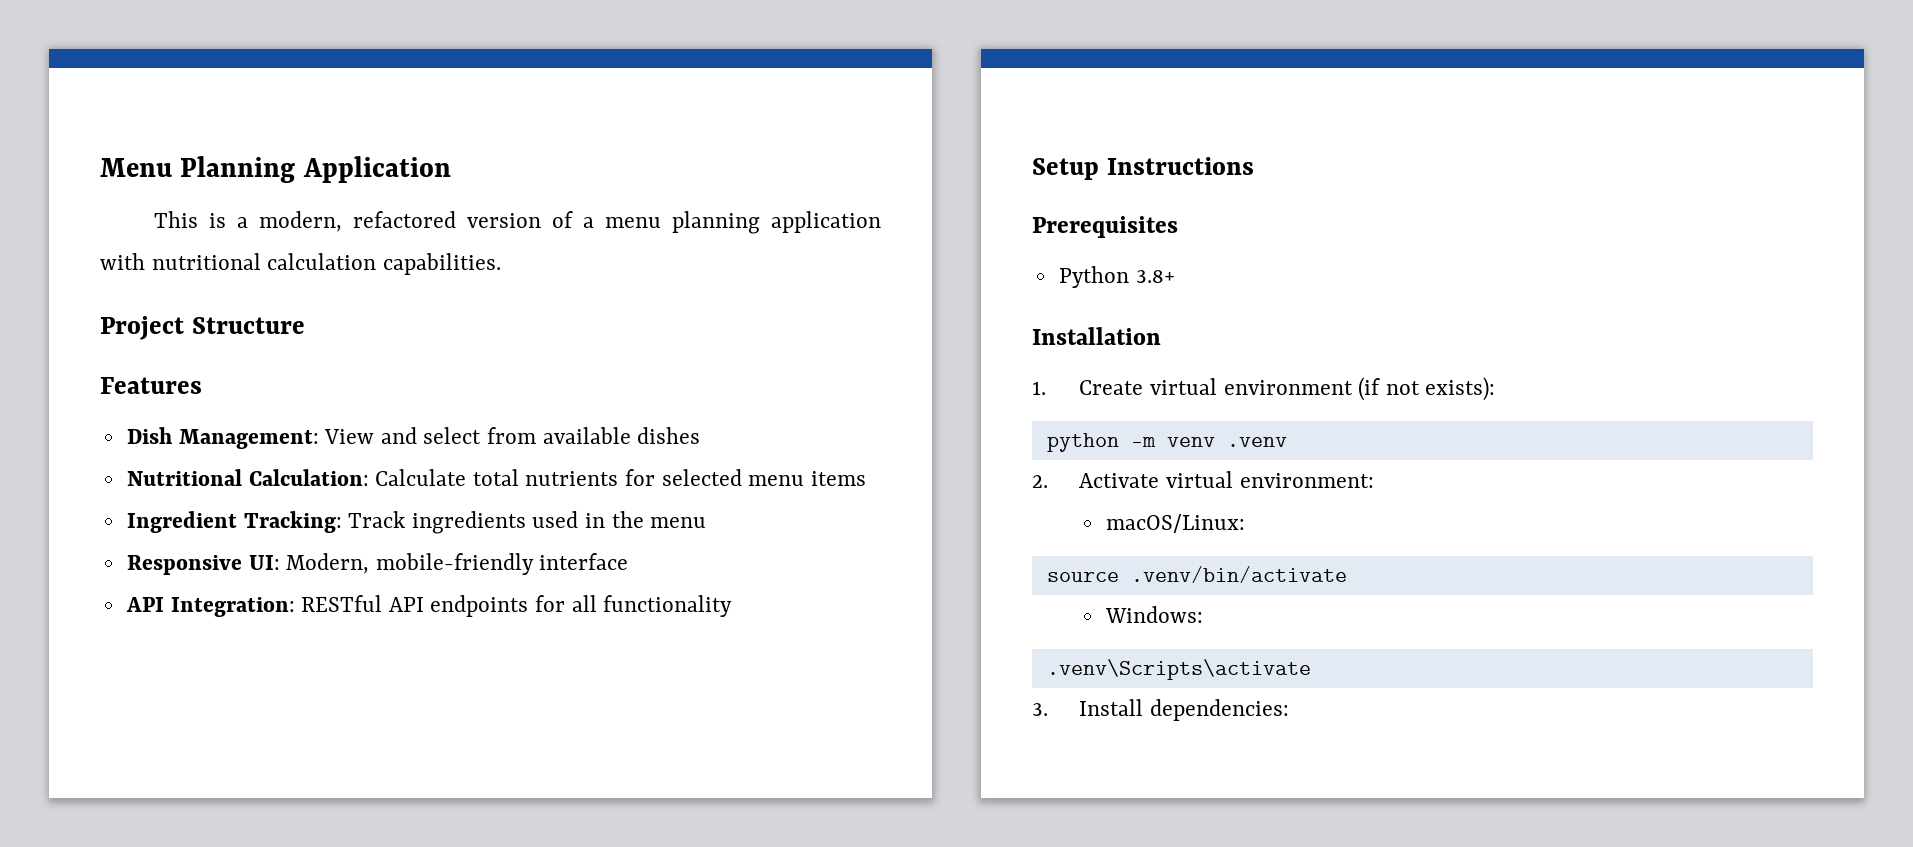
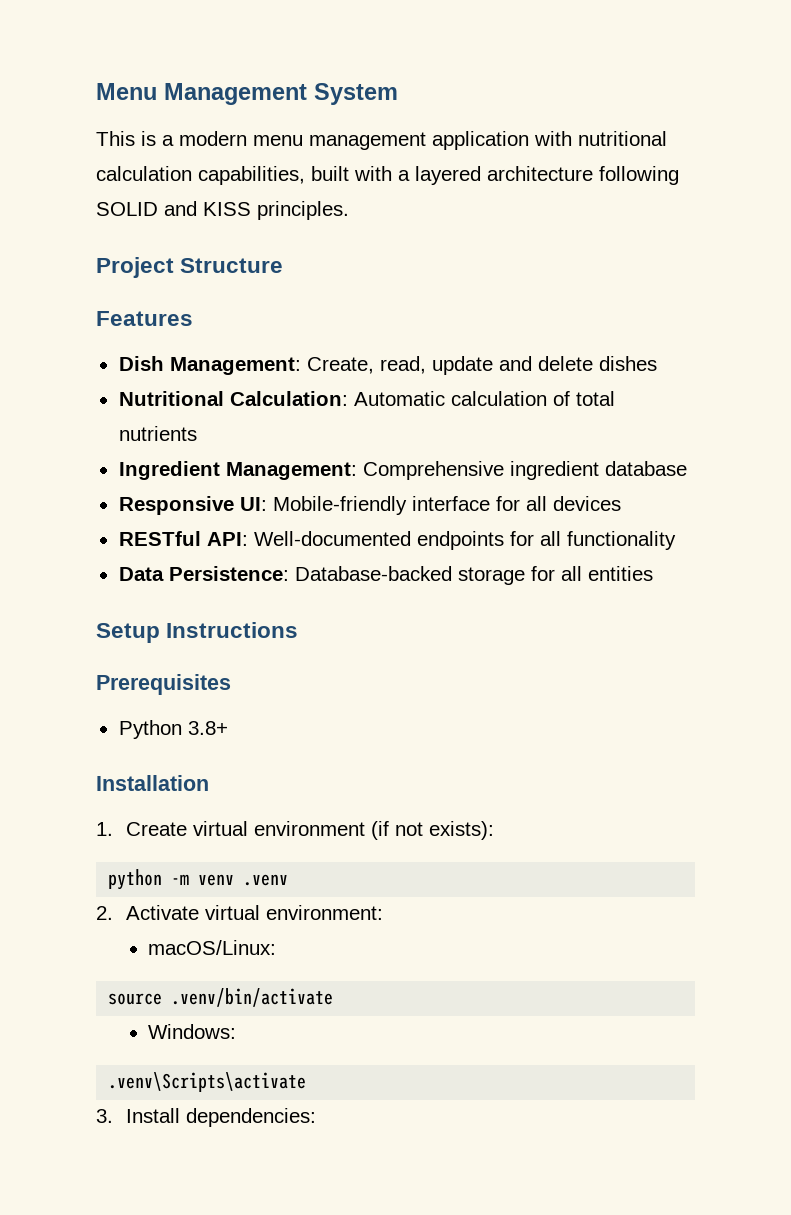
[180,156,451,183] Planning Application -> [164,83,398,105] Management System
[259,211,881,234] [100,253,501,275] modern, refactored version of a menu planning application with nutritional calculation capabilities. -> [179,131,667,150] [96,166,679,185] [96,201,349,220] modern menu management application with nutritional calculation capabilities, built with a layered architecture following SOLID and KISS principles.
[324,427,631,444] View and select from available -> [306,356,593,375] Create, read, update and delete
[375,469,467,486] Calculate -> [353,391,570,406] Automatic calculation of
[625,469,866,486] [126,511,707,534] for selected menu items // Ingredient Tracking: Track ingredients used in the menu -> [118,461,687,480] // Ingredient Management: Comprehensive ingredient database
[286,553,534,575] Modern, mobile-friendly -> [272,496,407,515] Mobile-friendly
[125,595,733,617] // API Integration: RESTful API endpoints for all functionality -> [495,496,621,511] [118,531,676,550] [118,566,653,585] for all devices // RESTful API: Well-documented endpoints for all functionality // Data Persistence: Database-backed storage for all entities

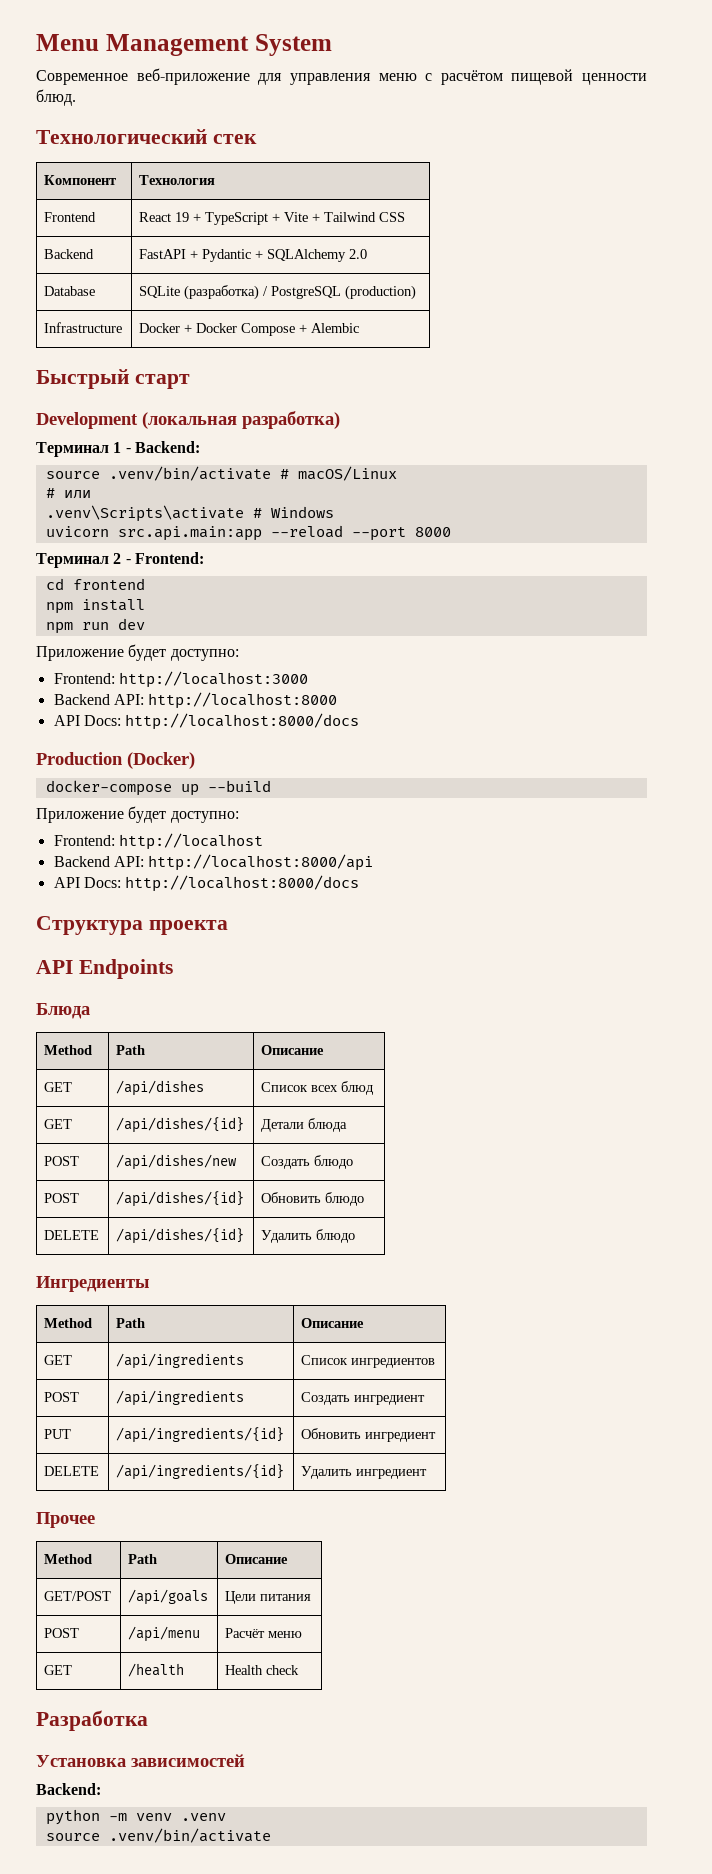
[96,131,667,150] [96,166,679,185] [96,201,349,220] [96,257,284,278] [96,311,193,326] [118,356,657,375] [118,391,615,406] [118,426,197,441] [118,461,687,480] [118,496,621,515] [118,531,676,550] [118,566,653,585] [96,622,299,643] [96,674,231,695] [118,720,228,739] [96,775,209,791] [96,821,494,840] [108,869,289,890] [96,905,383,920] [148,940,277,955] [108,988,334,1007] [148,1024,237,1039] [108,1072,307,1092] [96,1108,316,1127] This is a modern menu management application with nutritional calculation capabilities, built with a layered architecture following SOLID and KISS principles. // Project Structure // Features // Dish Management: Create, read, update and delete dishes // Nutritional Calculation: Automatic calculation of total nutrients // Ingredient Management: Comprehensive ingredient database // Responsive UI: Mobile-friendly interface for all devices // RESTful API: Well-documented endpoints for all functionality // Data Persistence: Database-backed storage for all entities // Setup Instructions // Prerequisites // Python 3.8+ // Installation // 1. Create virtual environment (if not exists): // python -m venv .venv // 2. Activate virtual environment: // macOS/Linux: // source .venv/bin/activate // Windows: // .venv\Scripts\activate // 3. Install dependencies: -> [36,68,647,85] [36,89,76,106] [36,129,257,144] [44,175,117,185] [139,175,216,185] [44,212,97,222] [139,212,406,225] [44,249,95,259] [139,249,368,262] [44,286,96,296] [139,285,417,300] [44,322,123,333] [139,323,360,336] [36,369,190,389] [36,411,340,429] [36,441,200,457] [45,466,397,481] [45,488,91,499] [45,505,334,522] [45,525,451,541] [36,552,204,568] [45,578,145,590] [45,599,145,614] [45,618,145,634] [36,644,239,661] [53,671,308,688] [53,692,338,709] [53,713,360,730] [36,752,195,769] [45,780,271,796] [36,806,239,823] [53,833,263,850] [53,854,374,871] [53,875,360,892] [36,916,228,935] [36,959,173,979] [36,1003,90,1019] [44,1045,93,1055] [116,1045,146,1055] [261,1045,325,1055] [44,1082,73,1092] [116,1080,205,1096] [261,1081,375,1095] [44,1119,73,1129] [116,1117,245,1133] [261,1118,348,1132] [44,1156,80,1166] [116,1154,238,1170] [261,1155,354,1169] [44,1193,80,1203] [116,1191,245,1207] [261,1192,365,1206] [44,1230,100,1240] [116,1228,245,1244] [261,1229,356,1243] [36,1276,149,1292] [44,1318,93,1328] [116,1318,146,1328] [301,1318,365,1328] [44,1355,73,1365] [116,1353,245,1369] [301,1355,436,1368] [44,1392,80,1402] [116,1390,245,1406] [301,1392,426,1405] [44,1429,72,1439] [116,1427,285,1443] [301,1428,437,1442] [44,1466,100,1476] [116,1464,285,1480] [301,1466,428,1479] [36,1512,95,1528] [44,1554,93,1564] [128,1554,158,1564] [225,1554,289,1564] [44,1591,112,1601] [128,1589,209,1605] [225,1591,312,1604] [44,1628,80,1638] [128,1626,201,1642] [225,1628,303,1638] [44,1665,73,1675] [128,1663,185,1677] [225,1665,300,1675] [36,1710,148,1731] [36,1754,245,1767] [36,1783,101,1795] [45,1809,226,1825] [45,1828,271,1843] Современное веб-приложение для управления меню с расчётом пищевой ценности блюд. // Технологический стек // Компонент | Технология // Frontend | React 19 + TypeScript + Vite + Tailwind CSS // Backend | FastAPI + Pydantic + SQLAlchemy 2.0 // Database | SQLite (разработка) / PostgreSQL (production) // Infrastructure | Docker + Docker Compose + Alembic // Быстрый старт // Development (локальная разработка) // Терминал 1 - Backend: // source .venv/bin/activate # macOS/Linux // # или // .venv\Scripts\activate # Windows // uvicorn src.api.main:app --reload --port 8000 // Терминал 2 - Frontend: // cd frontend // npm install // npm run dev // Приложение будет доступно: // Frontend: http://localhost:3000 // Backend API: http://localhost:8000 // API Docs: http://localhost:8000/docs // Production (Docker) // docker-compose up --build // Приложение будет доступно: // Frontend: http://localhost // Backend API: http://localhost:8000/api // API Docs: http://localhost:8000/docs // Структура проекта // API Endpoints // Блюда // Method | Path | Описание // GET | /api/dishes | Список всех блюд // GET | /api/dishes/{id} | Детали блюда // POST | /api/dishes/new | Создать блюдо // POST | /api/dishes/{id} | Обновить блюдо // DELETE | /api/dishes/{id} | Удалить блюдо // Ингредиенты // Method | Path | Описание // GET | /api/ingredients | Список ингредиентов // POST | /api/ingredients | Создать ингредиент // PUT | /api/ingredients/{id} | Обновить ингредиент // DELETE | /api/ingredients/{id} | Удалить ингредиент // Прочее // Method | Path | Описание // GET/POST | /api/goals | Цели питания // POST | /api/menu | Расчёт меню // GET | /health | Health check // Разработка // Установка зависимостей // Backend: // python -m venv .venv // source .venv/bin/activate

